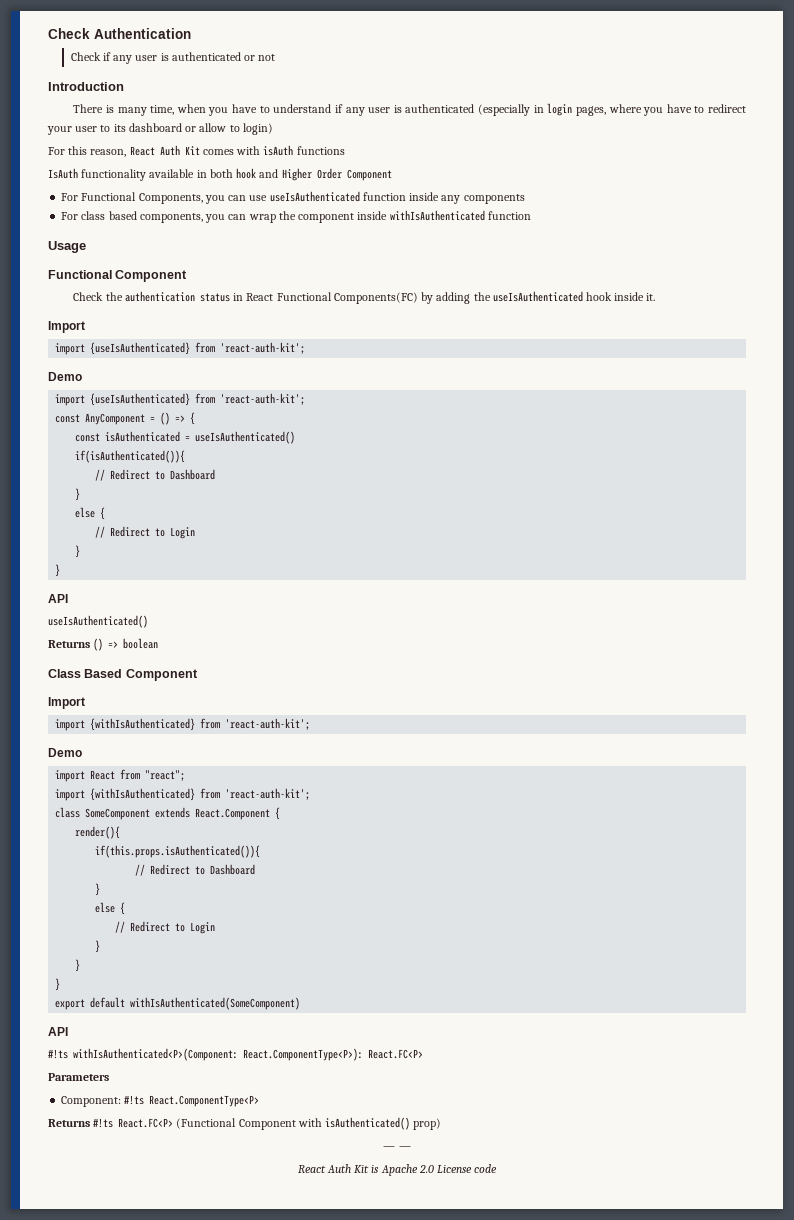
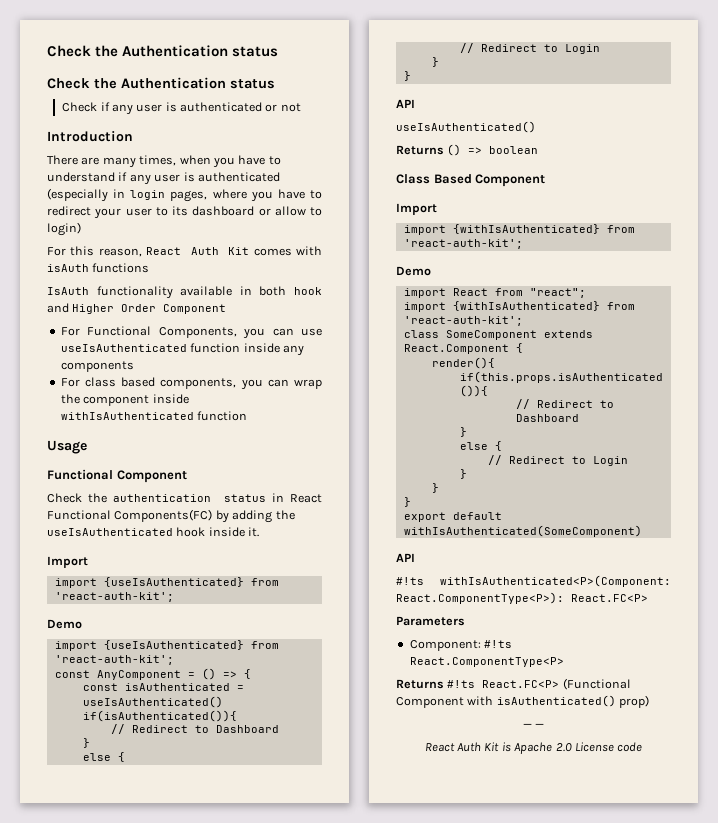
[48,28,191,39] Check Authentication -> [47,45,279,57] [47,77,275,89] Check the Authentication status // Check the Authentication status
[105,105,175,116] is many time, -> [81,155,177,168] are many times,

